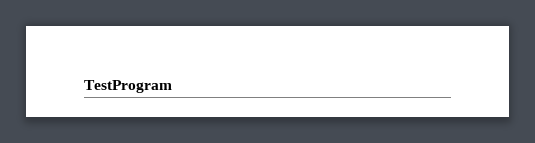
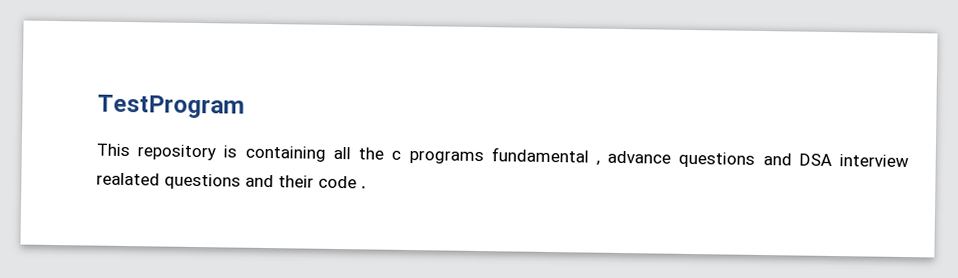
(172, 86) none -> [96,143,909,168] [96,172,366,190] // This repository is containing all the c programs fundamental , advance questions and DSA interview realated questions and their code .

